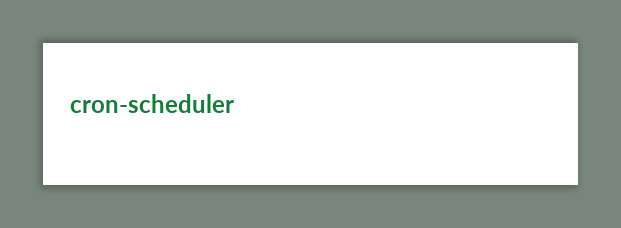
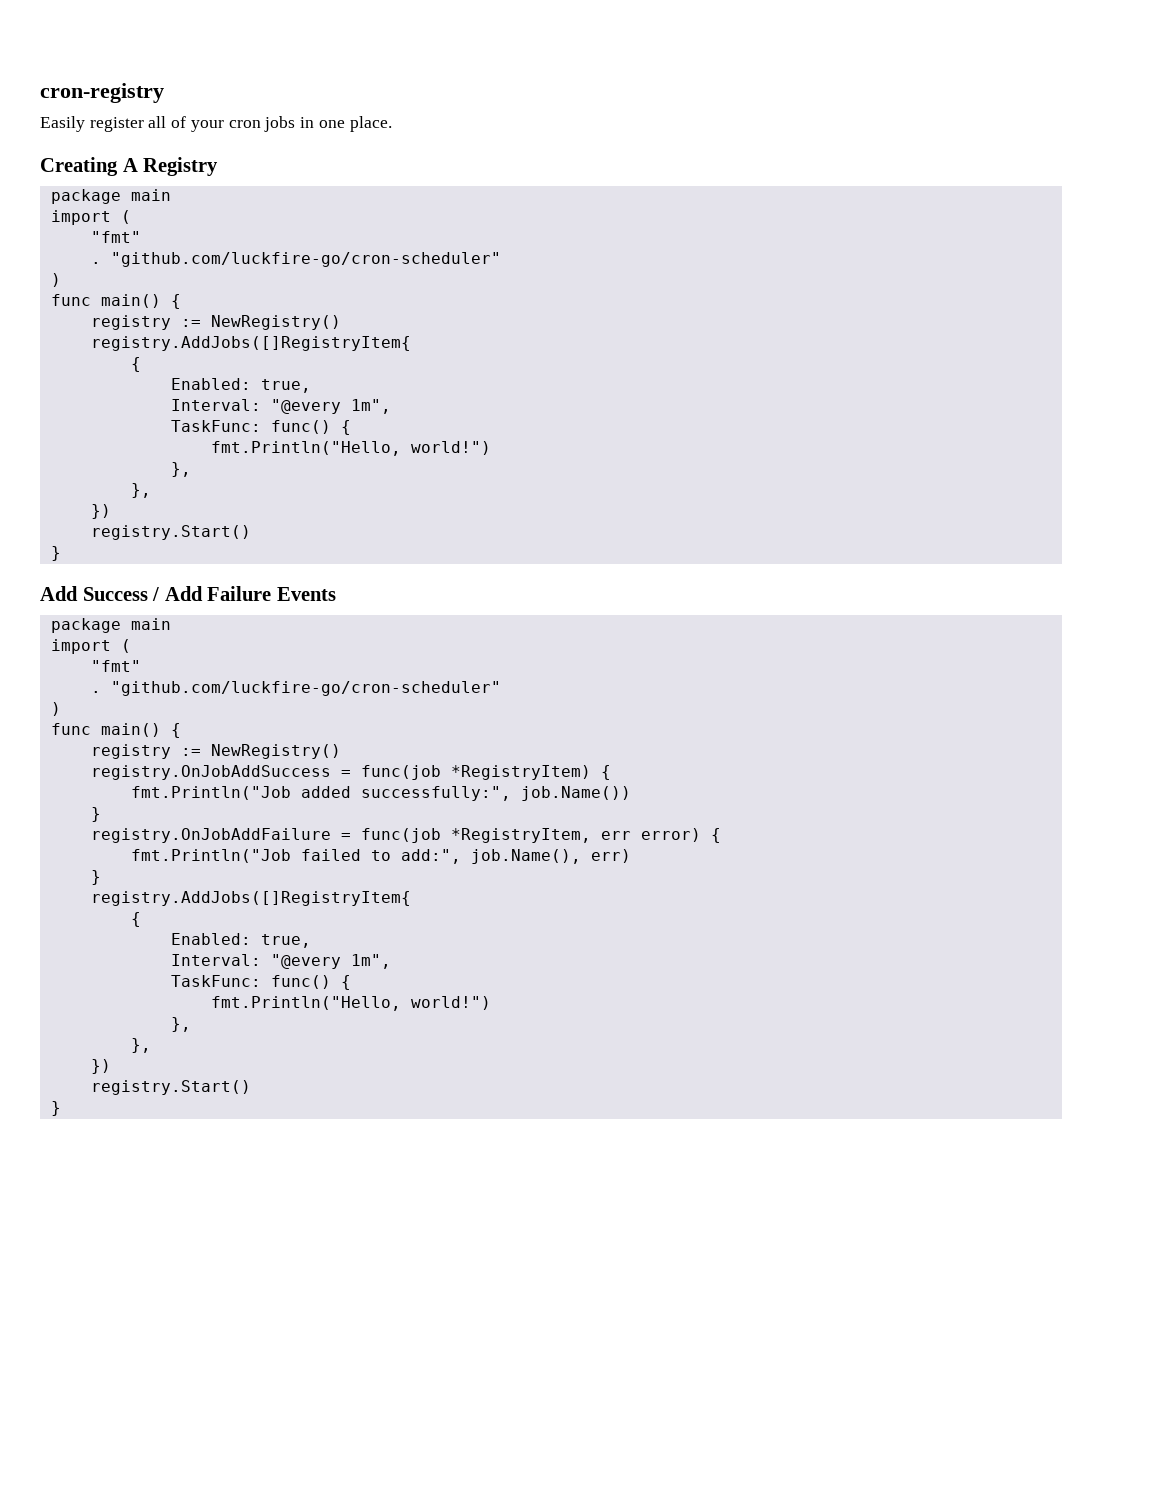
[70,94,234,113] cron-scheduler -> [40,83,164,103] [40,116,392,132] [40,157,219,176] [50,189,171,204] [50,210,131,225] [90,231,141,243] [90,252,501,267] [50,273,61,287] [50,294,181,309] [90,315,341,330] [90,336,411,351] [130,357,141,372] [170,378,311,393] [170,399,391,414] [170,420,351,435] [210,441,491,456] [170,462,191,477] [130,483,151,498] [90,504,111,519] [90,525,251,540] [50,546,61,561] [40,586,336,601] [50,618,171,633] [50,639,131,654] [90,660,141,672] [90,681,501,696] [50,702,61,716] [50,723,181,738] [90,744,341,759] [90,765,611,780] [130,786,631,801] [90,807,101,822] [90,828,721,843] [130,849,631,864] [90,870,101,885] [90,891,411,906] [130,912,141,927] [170,933,311,948] [170,954,391,969] [170,975,351,990] [210,996,491,1011] [170,1017,191,1032] [130,1038,151,1053] [90,1059,111,1074] [90,1080,251,1095] [50,1101,61,1116] cron-registry // Easily register all of your cron jobs in one place. // Creating A Registry // package main // import ( // "fmt" // . "github.com/luckfire-go/cron-scheduler" // ) // func main() { // registry := NewRegistry() // registry.AddJobs([]RegistryItem{ // { // Enabled: true, // Interval: "@every 1m", // TaskFunc: func() { // fmt.Println("Hello, world!") // }, // }, // }) // registry.Start() // } // Add Success / Add Failure Events // package main // import ( // "fmt" // . "github.com/luckfire-go/cron-scheduler" // ) // func main() { // registry := NewRegistry() // registry.OnJobAddSuccess = func(job *RegistryItem) { // fmt.Println("Job added successfully:", job.Name()) // } // registry.OnJobAddFailure = func(job *RegistryItem, err error) { // fmt.Println("Job failed to add:", job.Name(), err) // } // registry.AddJobs([]RegistryItem{ // { // Enabled: true, // Interval: "@every 1m", // TaskFunc: func() { // fmt.Println("Hello, world!") // }, // }, // }) // registry.Start() // }

